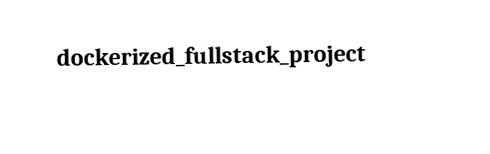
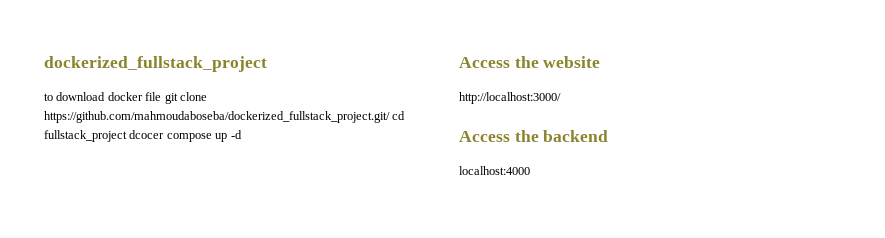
(366, 57) none -> [44,92,207,104] [44,111,406,123] [44,130,242,142] [459,56,601,68] [459,92,561,104] [459,130,609,142] [459,166,530,175] // to download docker file git clone https://github.com/mahmoudaboseba/dockerized_fullstack_project.git/ cd fullstack_project dcocer compose up -d // Access the website // http://localhost:3000/ // Access the backend // localhost:4000

